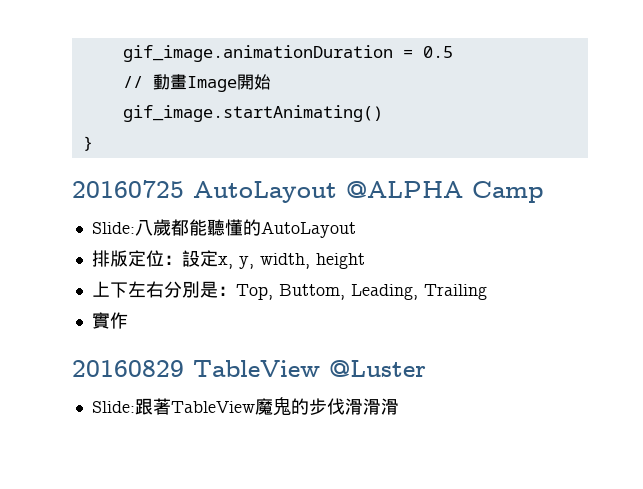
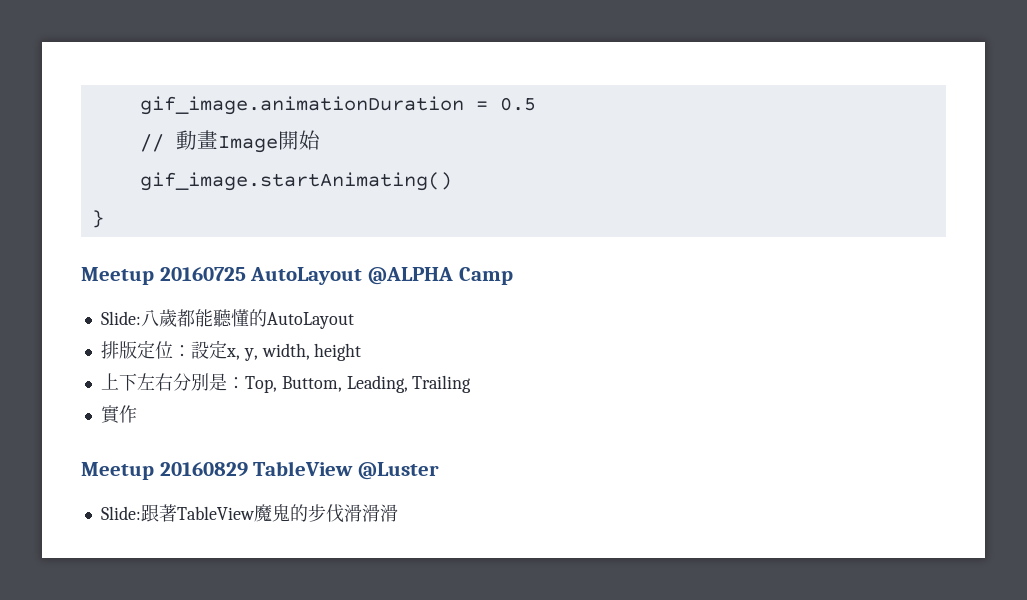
(93, 143) none -> [81,267,154,285] Meetup
(128, 320) none -> [81,462,154,480] Meetup

